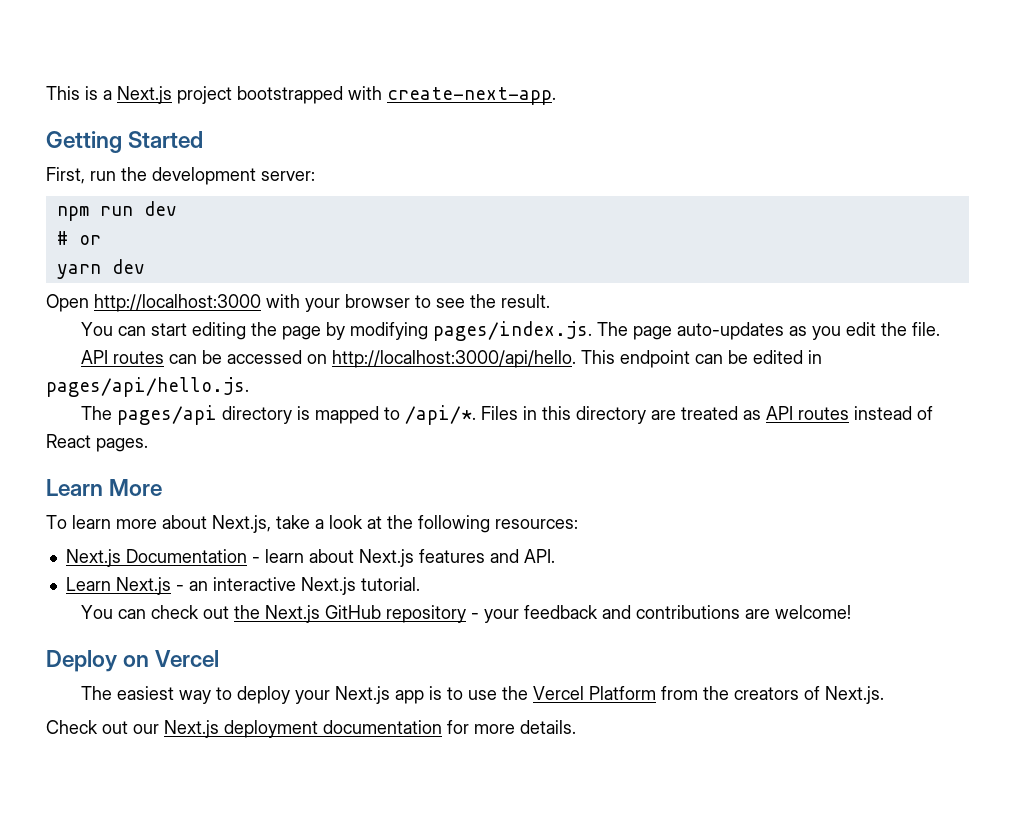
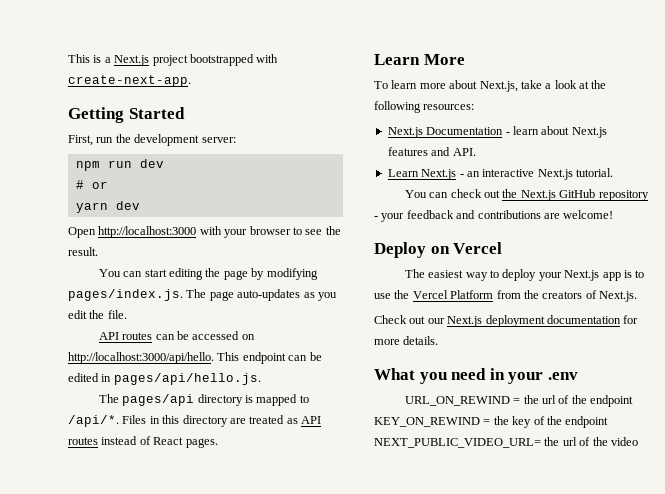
(576, 727) none -> [374,368,578,384] [404,395,634,407] [374,416,609,428] [374,437,638,448] // What you need in your .env // URL_ON_REWIND = the url of the endpoint KEY_ON_REWIND = the key of the endpoint NEXT_PUBLIC_VIDEO_URL= the url of the video

